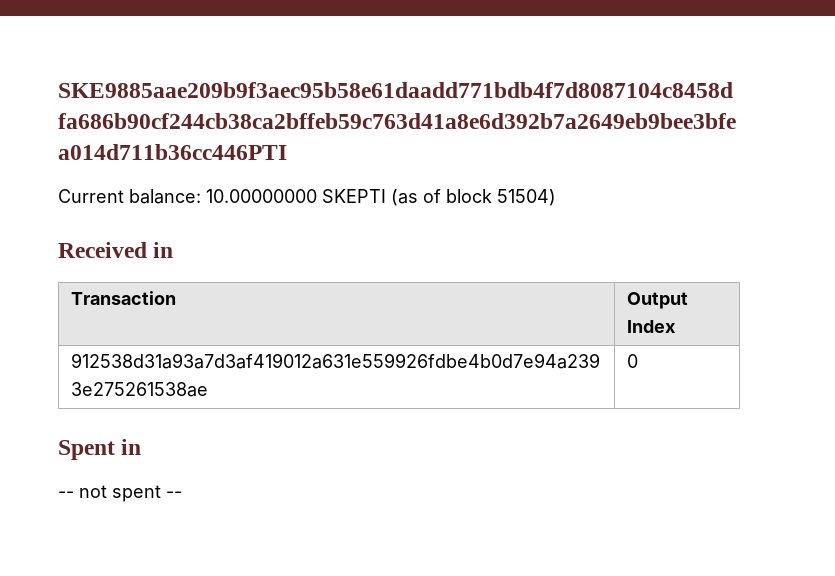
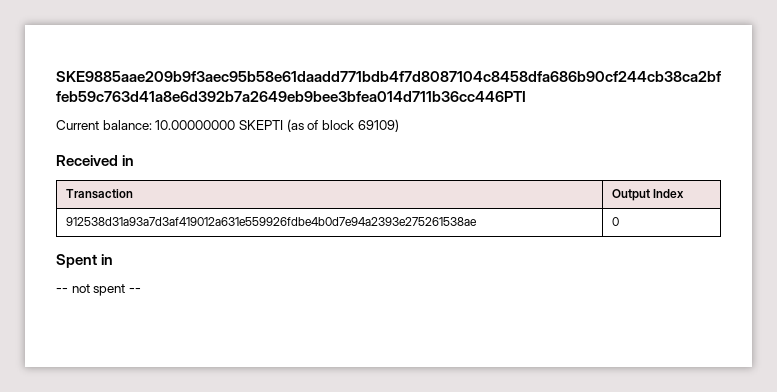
[497,189,556,206] 51504) -> [357,119,399,132] 69109)

